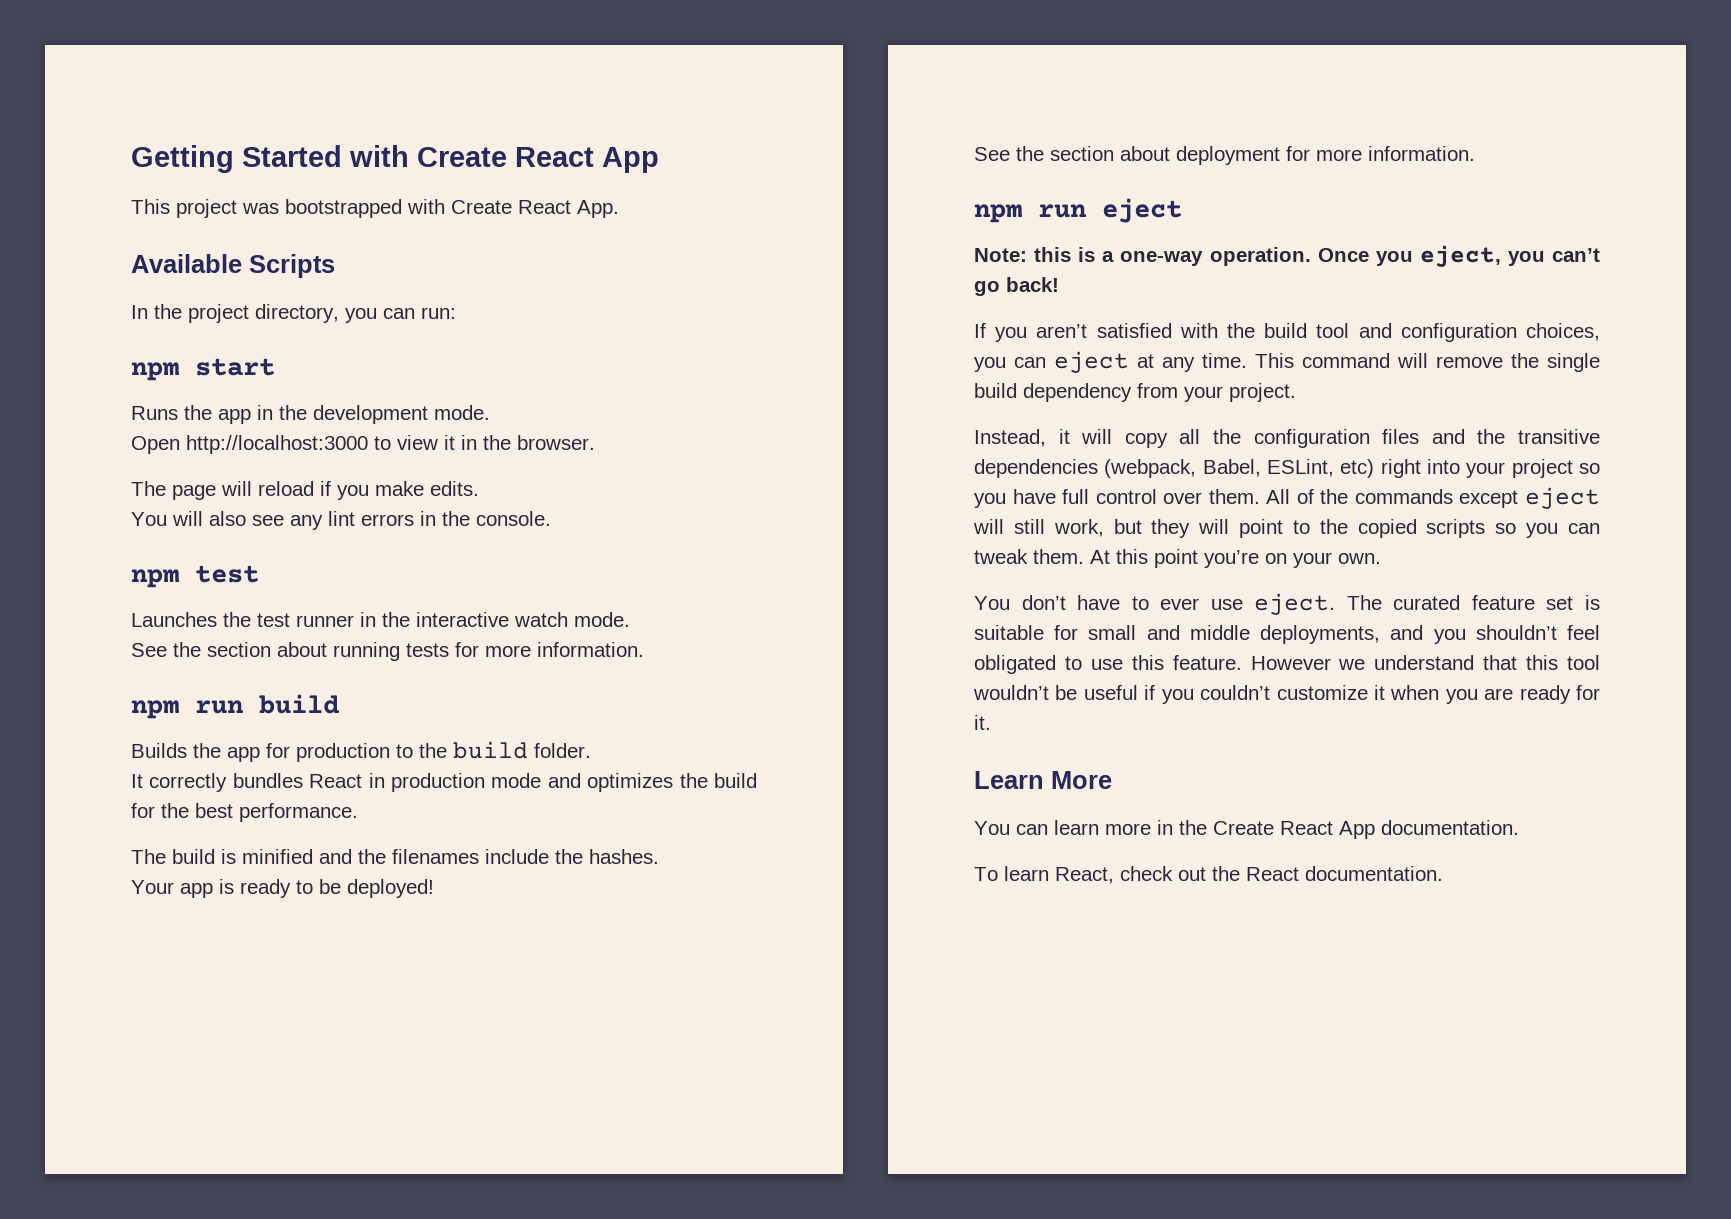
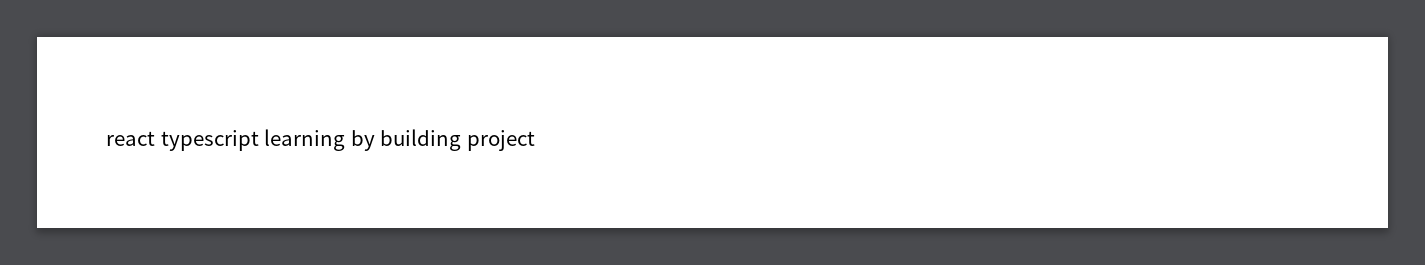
[131,145,659,173] [131,199,619,218] [131,254,335,278] [131,304,456,323] [131,358,275,381] [131,405,490,424] [131,435,595,454] [131,481,479,500] [131,511,551,530] [131,565,259,588] [131,612,630,627] [131,642,644,661] [131,694,339,719] [131,741,591,762] [131,773,757,792] [131,803,358,822] [131,849,659,864] [131,879,434,898] [974,146,1475,165] [974,198,1182,223] [974,245,1600,267] [974,277,1059,296] [974,323,1600,342] [974,351,1600,373] [974,383,1296,402] [974,429,1600,448] [974,459,1600,478] [974,487,1600,509] [973,519,1600,538] [974,549,1381,568] [974,593,1600,615] [974,625,1600,644] [974,655,1600,674] [973,685,1600,704] [974,715,991,730] [974,771,1112,789] [974,820,1519,839] [974,866,1443,884] Getting Started with Create React App // This project was bootstrapped with Create React App. // Available Scripts // In the project directory, you can run: // npm start // Runs the app in the development mode. // Open http://localhost:3000 to view it in the browser. // The page will reload if you make edits. // You will also see any lint errors in the console. // npm test // Launches the test runner in the interactive watch mode. // See the section about running tests for more information. // npm run build // Builds the app for production to the build folder. // It correctly bundles React in production mode and optimizes the build for the best performance. // The build is minified and the filenames include the hashes. // Your app is ready to be deployed! // See the section about deployment for more information. // npm run eject // Note: this is a one-way operation. Once you eject, you can’t go back! // If you aren’t satisfied with the build tool and configuration choices, you can eject at any time. This command will remove the single build dependency from your project. // Instead, it will copy all the configuration files and the transitive dependencies (webpack, Babel, ESLint, etc) right into your project so you have full control over them. All of the commands except eject will still work, but they will point to the copied scripts so you can tweak them. At this point you’re on your own. // You don’t have to ever use eject. The curated feature set is suitable for small and middle deployments, and you shouldn’t feel obligated to use this feature. However we understand that this tool wouldn’t be useful if you couldn’t customize it when you are ready for it. // Learn More // You can learn more in the Create React App documentation. // To learn React, check out the React documentation. -> [106,129,535,151] react typescript learning by building project

